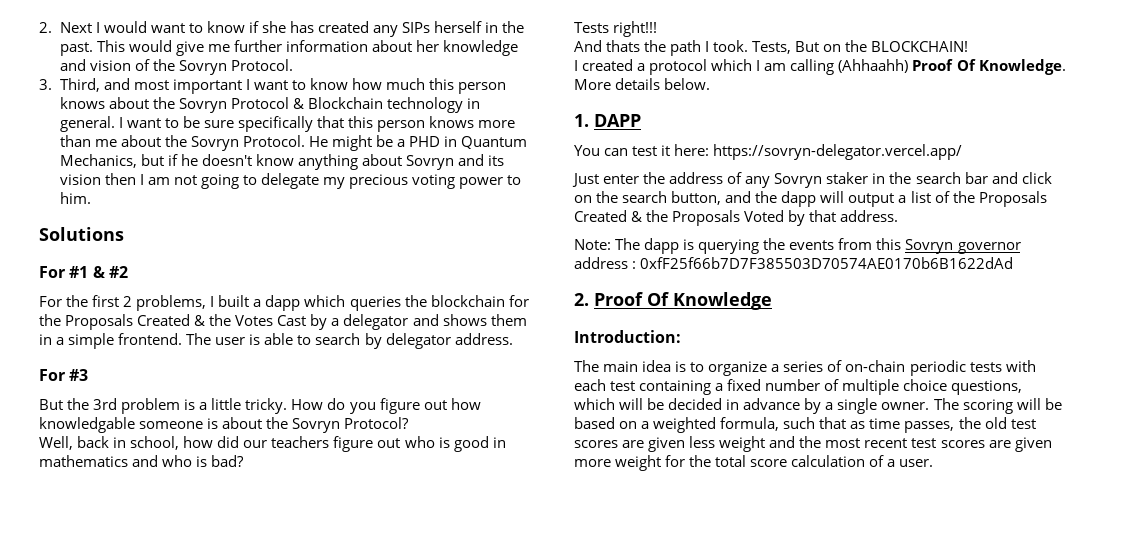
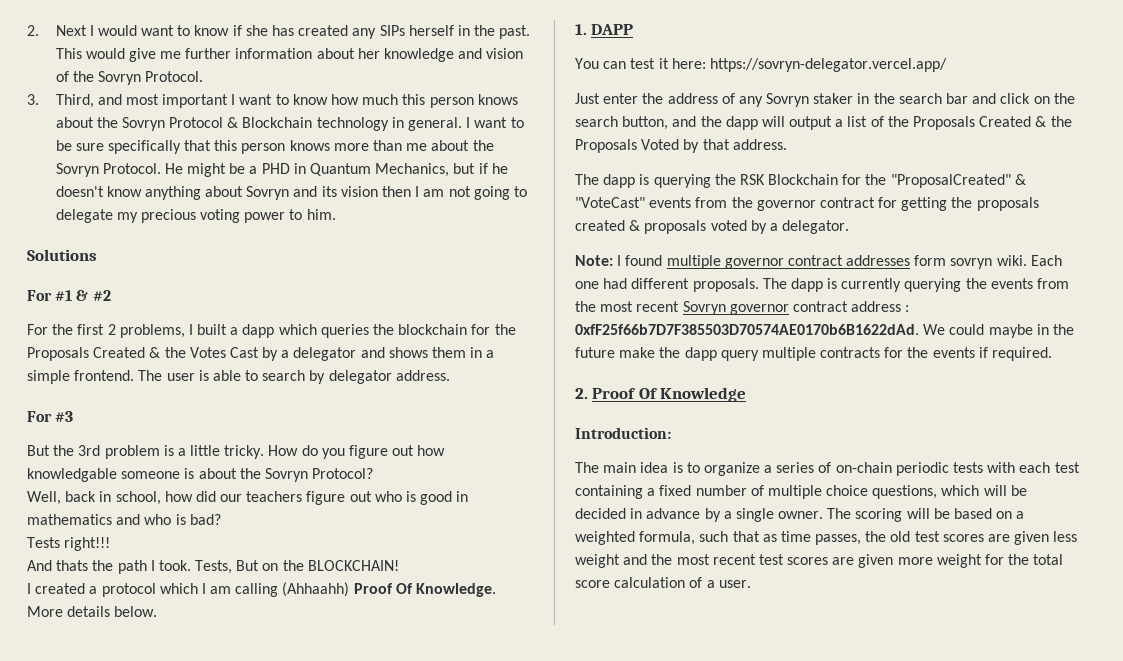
[574,239,611,250] Note: -> (787, 144) none
[789,238,902,250] events from this -> [739,174,1026,188] [575,197,1039,211] [575,220,850,234] [575,255,1062,269] [575,278,1070,292] [575,301,680,312] RSK Blockchain for the "ProposalCreated" & "VoteCast" events from the governor contract for getting the proposals created & proposals voted by a delegator. // Note: I found multiple governor contract addresses form sovryn wiki. Each one had different proposals. The dapp is currently querying the events from the most recent
(1021, 248) none -> [792,301,848,312] contract
[640,257,1014,269] 0xfF25f66b7D7F385503D70574AE0170b6B1622dAd -> [575,324,1074,338] [575,347,1053,361] 0xfF25f66b7D7F385503D70574AE0170b6B1622dAd. We could maybe in the future make the dapp query multiple contracts for the events if required.

